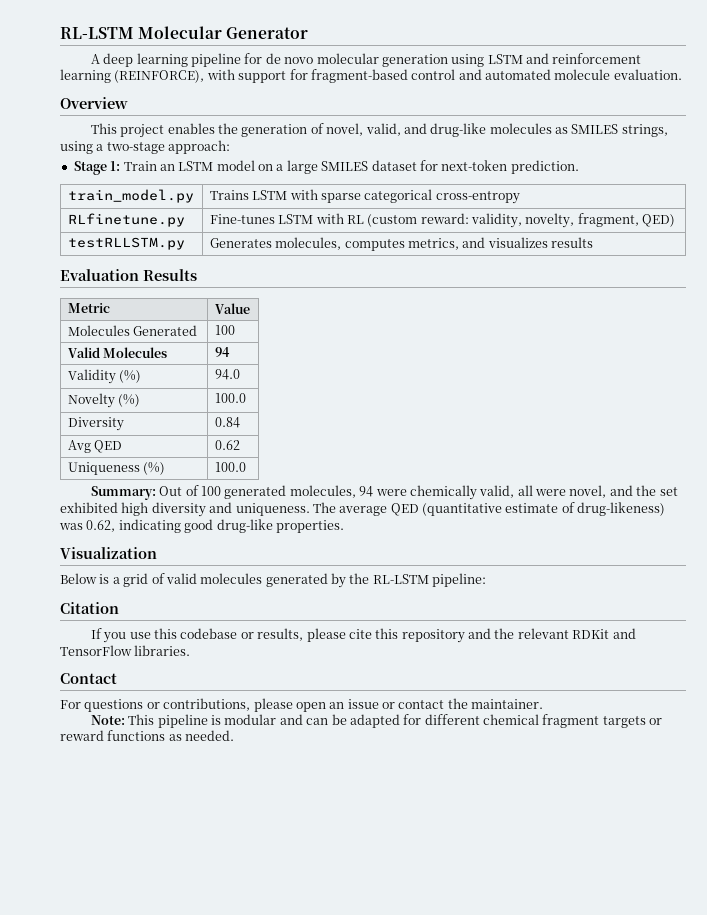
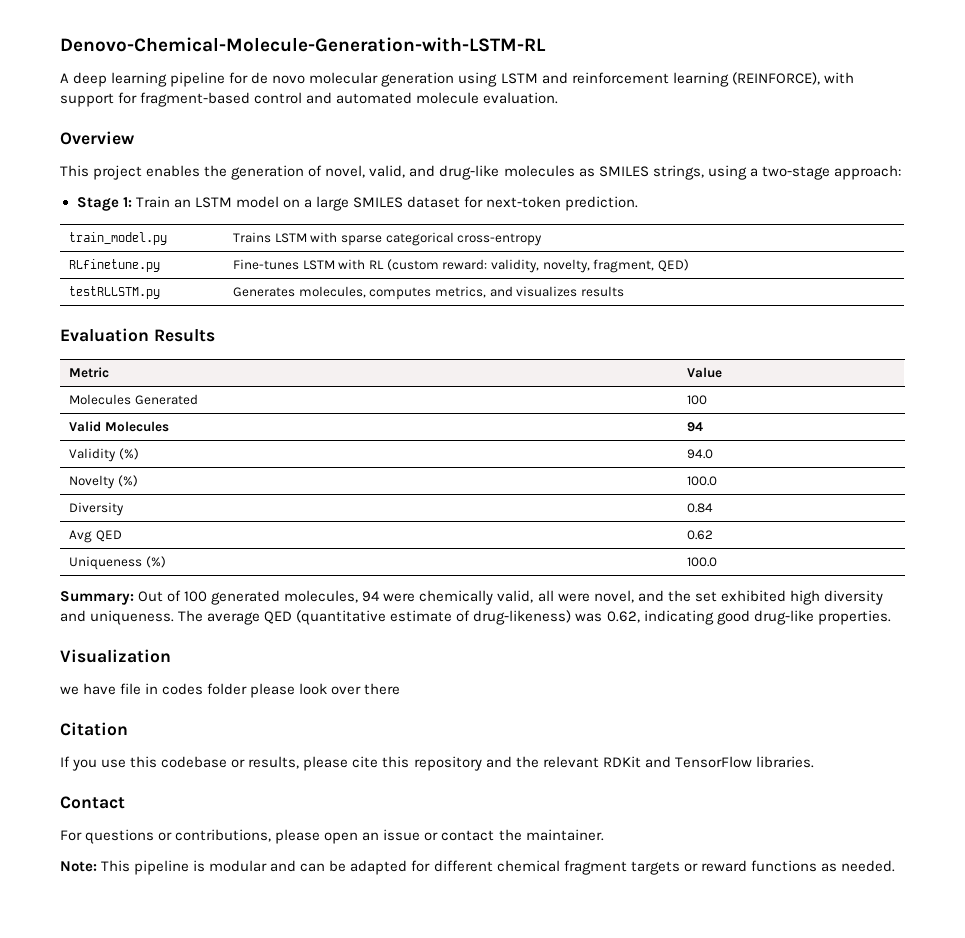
[60,26,309,39] RL-LSTM Molecular Generator -> [60,37,546,52] Denovo-Chemical-Molecule-Generation-with-LSTM-RL
[60,573,487,588] Below is a grid of valid molecules generated by the RL-LSTM pipeline: -> [60,683,401,698] we have file in codes folder please look over there

